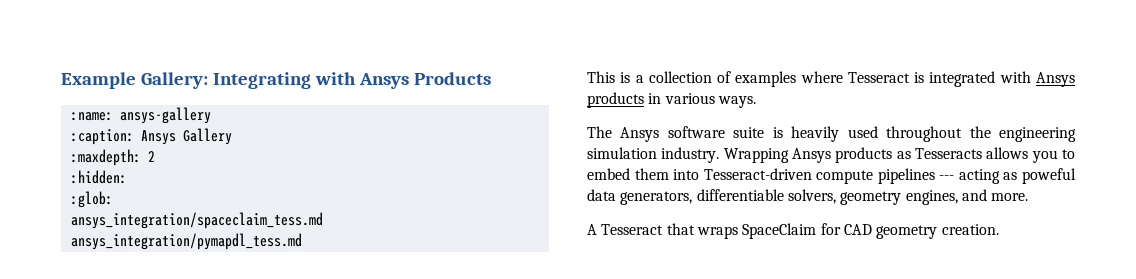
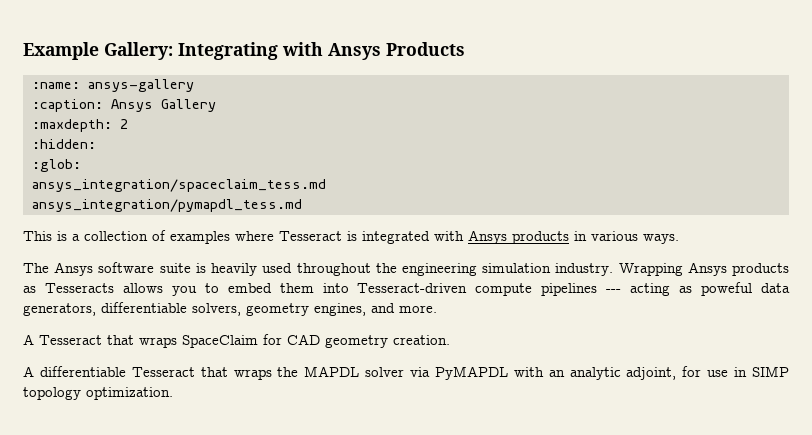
(999, 229) none -> [23,366,789,380] [23,387,173,400] // A differentiable Tesseract that wraps the MAPDL solver via PyMAPDL with an analytic adjoint, for use in SIMP topology optimization.

